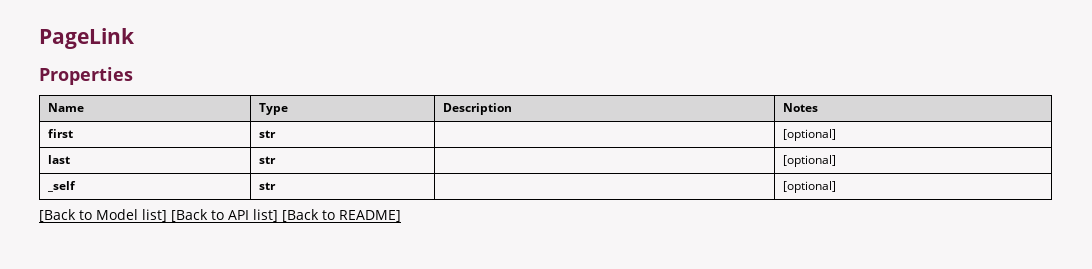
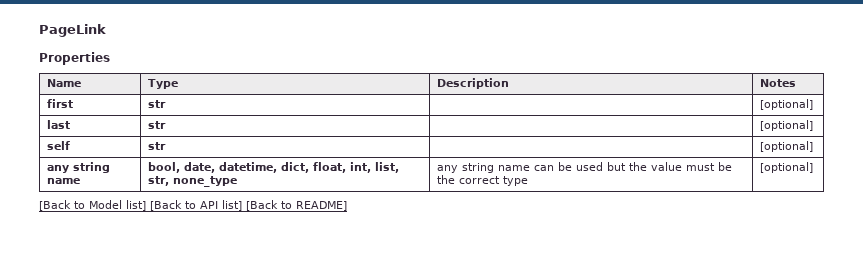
[46,181,76,192] [258,182,276,190] [782,181,836,193] _self | str | | [optional] -> [47,141,71,150] [148,142,167,150] [760,141,814,152] [47,162,111,173] [47,178,81,184] [148,162,400,173] [148,176,238,187] [437,162,733,173] [437,175,529,186] [760,162,814,173] self | str | | [optional] // any string name | bool, date, datetime, dict, float, int, list, str, none_type | any string name can be used but the value must be the correct type | [optional]

